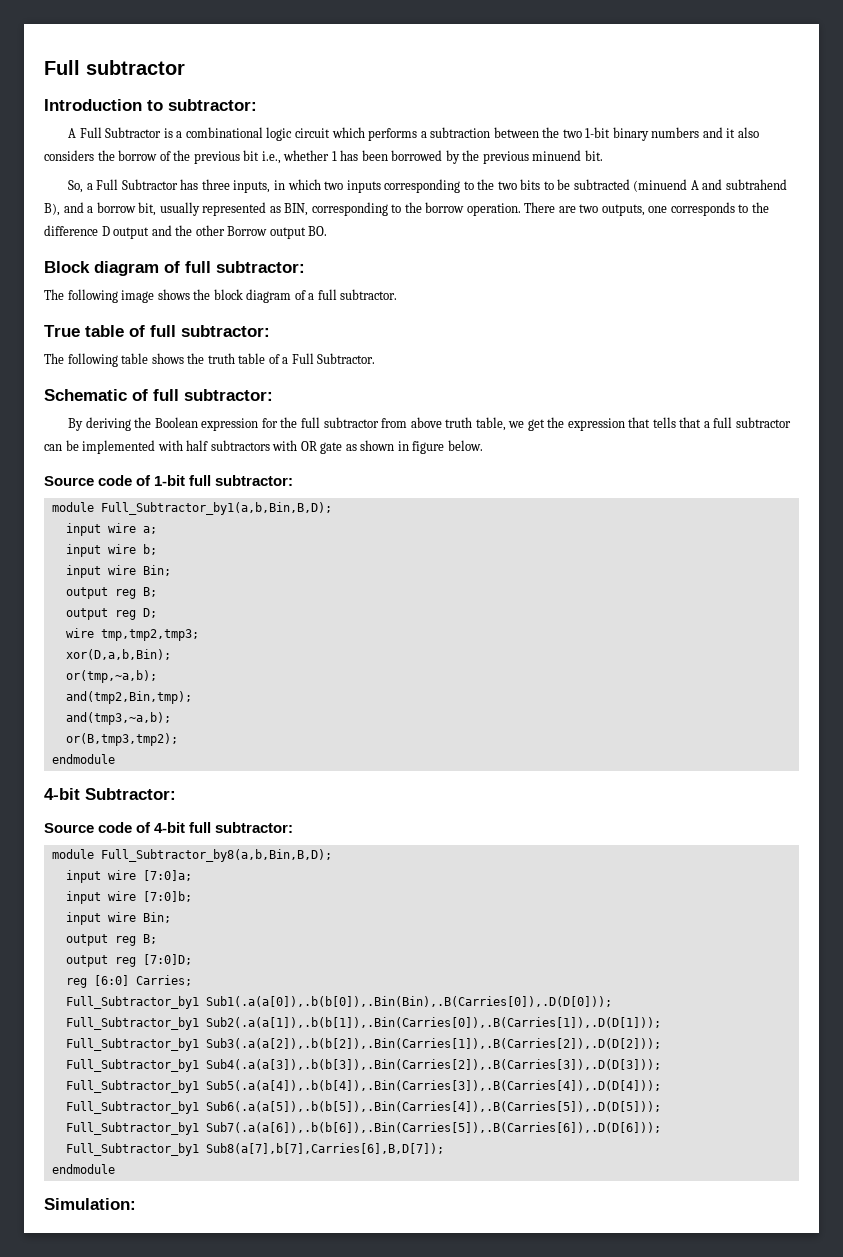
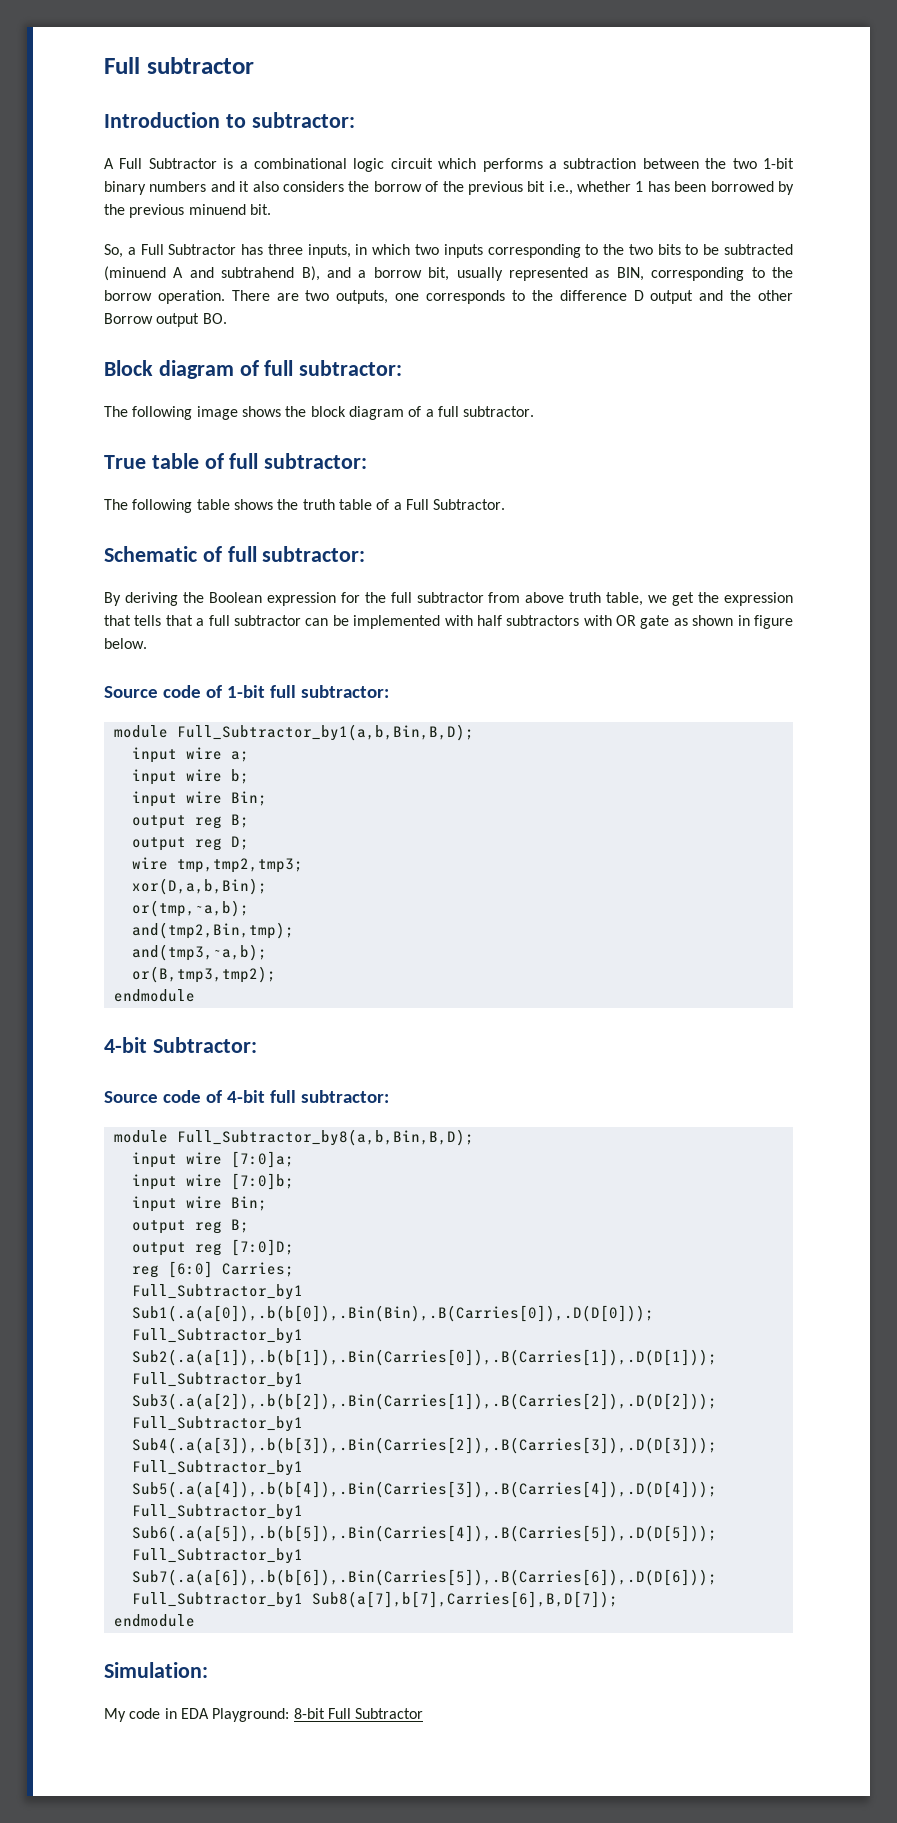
(136, 1204) none -> [104,1708,424,1722] // My code in EDA Playground: 8-bit Full Subtractor

